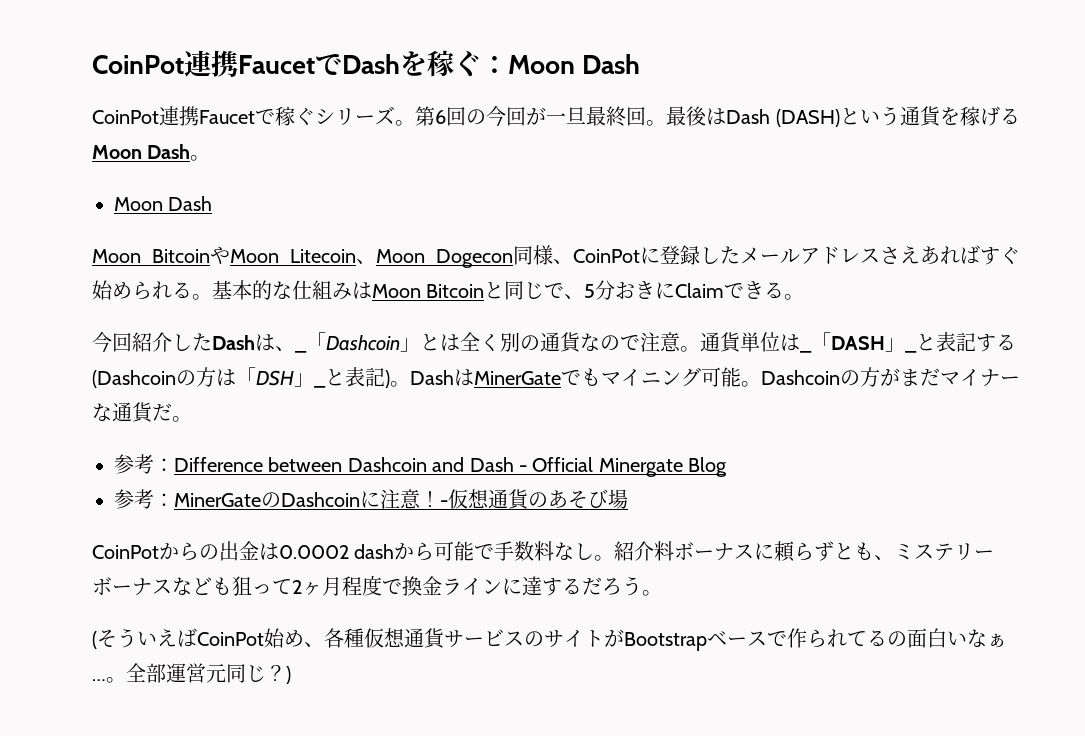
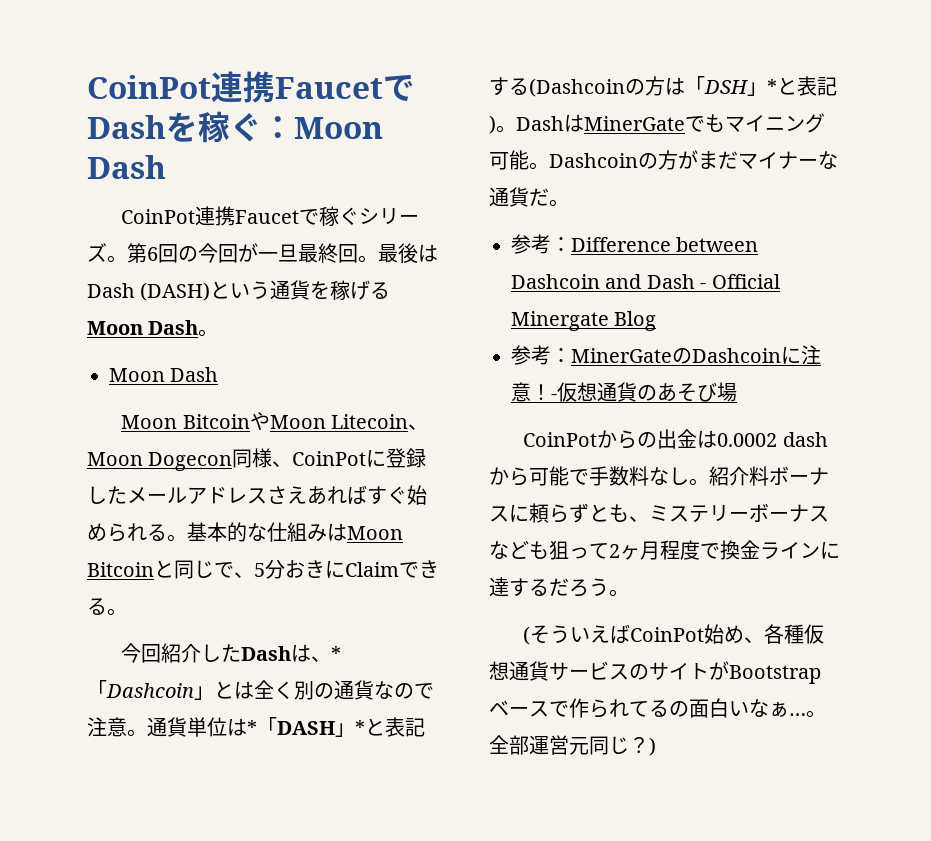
[295,350,307,353] _ -> [331,646,342,661] *
[800,350,812,353] _ -> [247,720,257,735] *
[905,350,917,353] _ -> [355,720,365,735] *
[314,385,326,388] _ -> [767,79,777,94] *

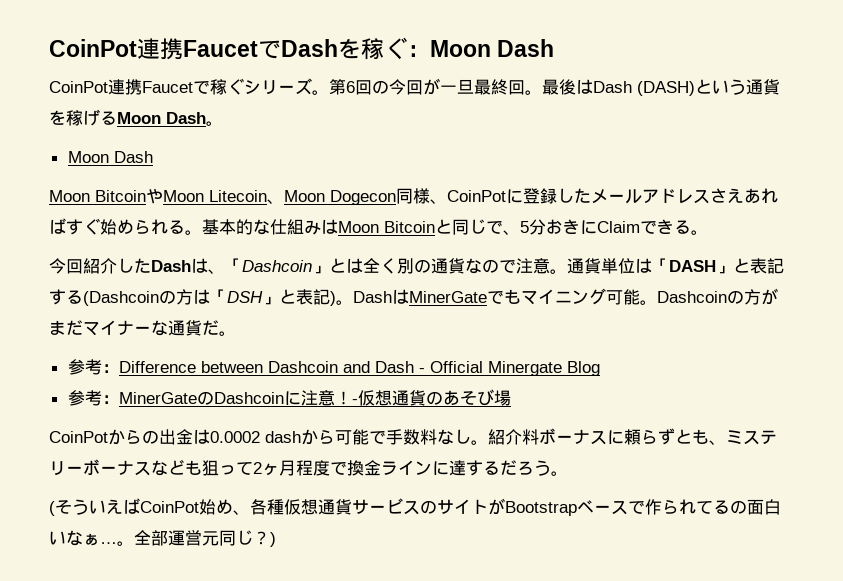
[331,646,342,661] * -> (225, 271) none
[247,720,257,735] * -> (652, 265) none
[355,720,365,735] * -> (733, 269) none
[767,79,777,94] * -> (279, 300) none

